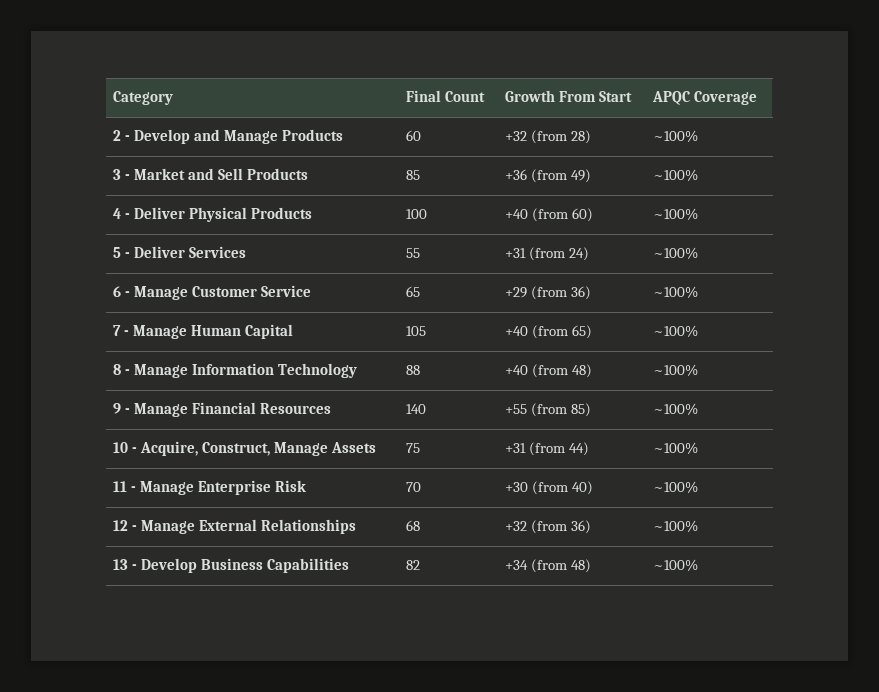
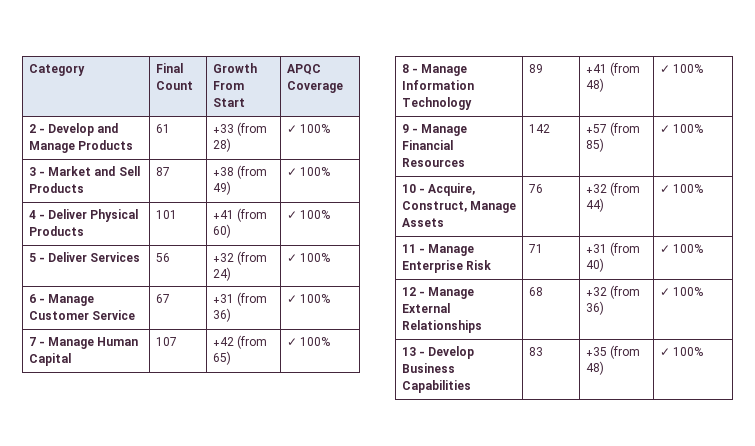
[406,130,422,141] [505,131,528,141] 60 | +32 -> [155,124,170,133] [212,124,234,133] 61 | +33
[653,130,699,142] ~100% -> [286,124,330,133] ✓ 100%
[406,170,421,180] [505,169,528,180] 85 | +36 -> [155,167,170,176] [212,167,234,176] 87 | +38
[653,169,699,181] ~100% -> [286,167,330,176] ✓ 100%
[406,209,428,219] [505,209,529,219] 100 | +40 -> [155,210,177,219] [212,210,234,219] 101 | +41
[653,208,699,220] ~100% -> [286,210,330,219] ✓ 100%
[406,248,421,258] [505,248,527,258] 55 | +31 -> [155,253,170,262] [212,253,234,262] 56 | +32
[653,247,699,259] ~100% -> [286,253,330,262] ✓ 100%
[406,286,421,297] [505,286,592,300] [653,286,699,298] 65 | +29 (from 36) | ~100% -> [155,294,170,303] [212,292,267,306] [212,308,231,322] [286,294,330,303] 67 | +31 (from 36) | ✓ 100%
[406,326,427,336] [505,326,529,336] 105 | +40 -> [155,337,177,346] [212,337,234,346] 107 | +42
[653,325,699,337] ~100% -> [286,337,330,346] ✓ 100%
[406,365,421,375] [505,364,593,378] [653,364,699,376] 88 | +40 (from 48) | ~100% -> [528,64,543,73] [585,62,640,76] [585,78,604,92] [659,64,703,73] 89 | +41 (from 48) | ✓ 100%
[406,404,427,414] [505,404,528,414] 140 | +55 -> [528,124,550,133] [585,124,607,133] 142 | +57
[653,403,699,415] ~100% -> [659,124,703,133] ✓ 100%
[406,443,421,453] [505,443,527,453] 75 | +31 -> [528,184,543,193] [585,184,607,193] 76 | +32
[653,442,699,454] ~100% -> [659,184,703,193] ✓ 100%
[406,482,422,492] [505,482,529,492] 70 | +30 -> [528,244,543,253] [585,244,607,253] 71 | +31
[653,481,699,493] ~100% -> [659,244,703,253] ✓ 100%
[653,520,699,532] ~100% -> [659,287,703,296] ✓ 100%
[406,560,421,570] [505,559,592,573] [653,559,699,571] 82 | +34 (from 48) | ~100% -> [528,347,543,356] [585,345,640,359] [585,361,604,375] [659,347,703,356] 83 | +35 (from 48) | ✓ 100%

